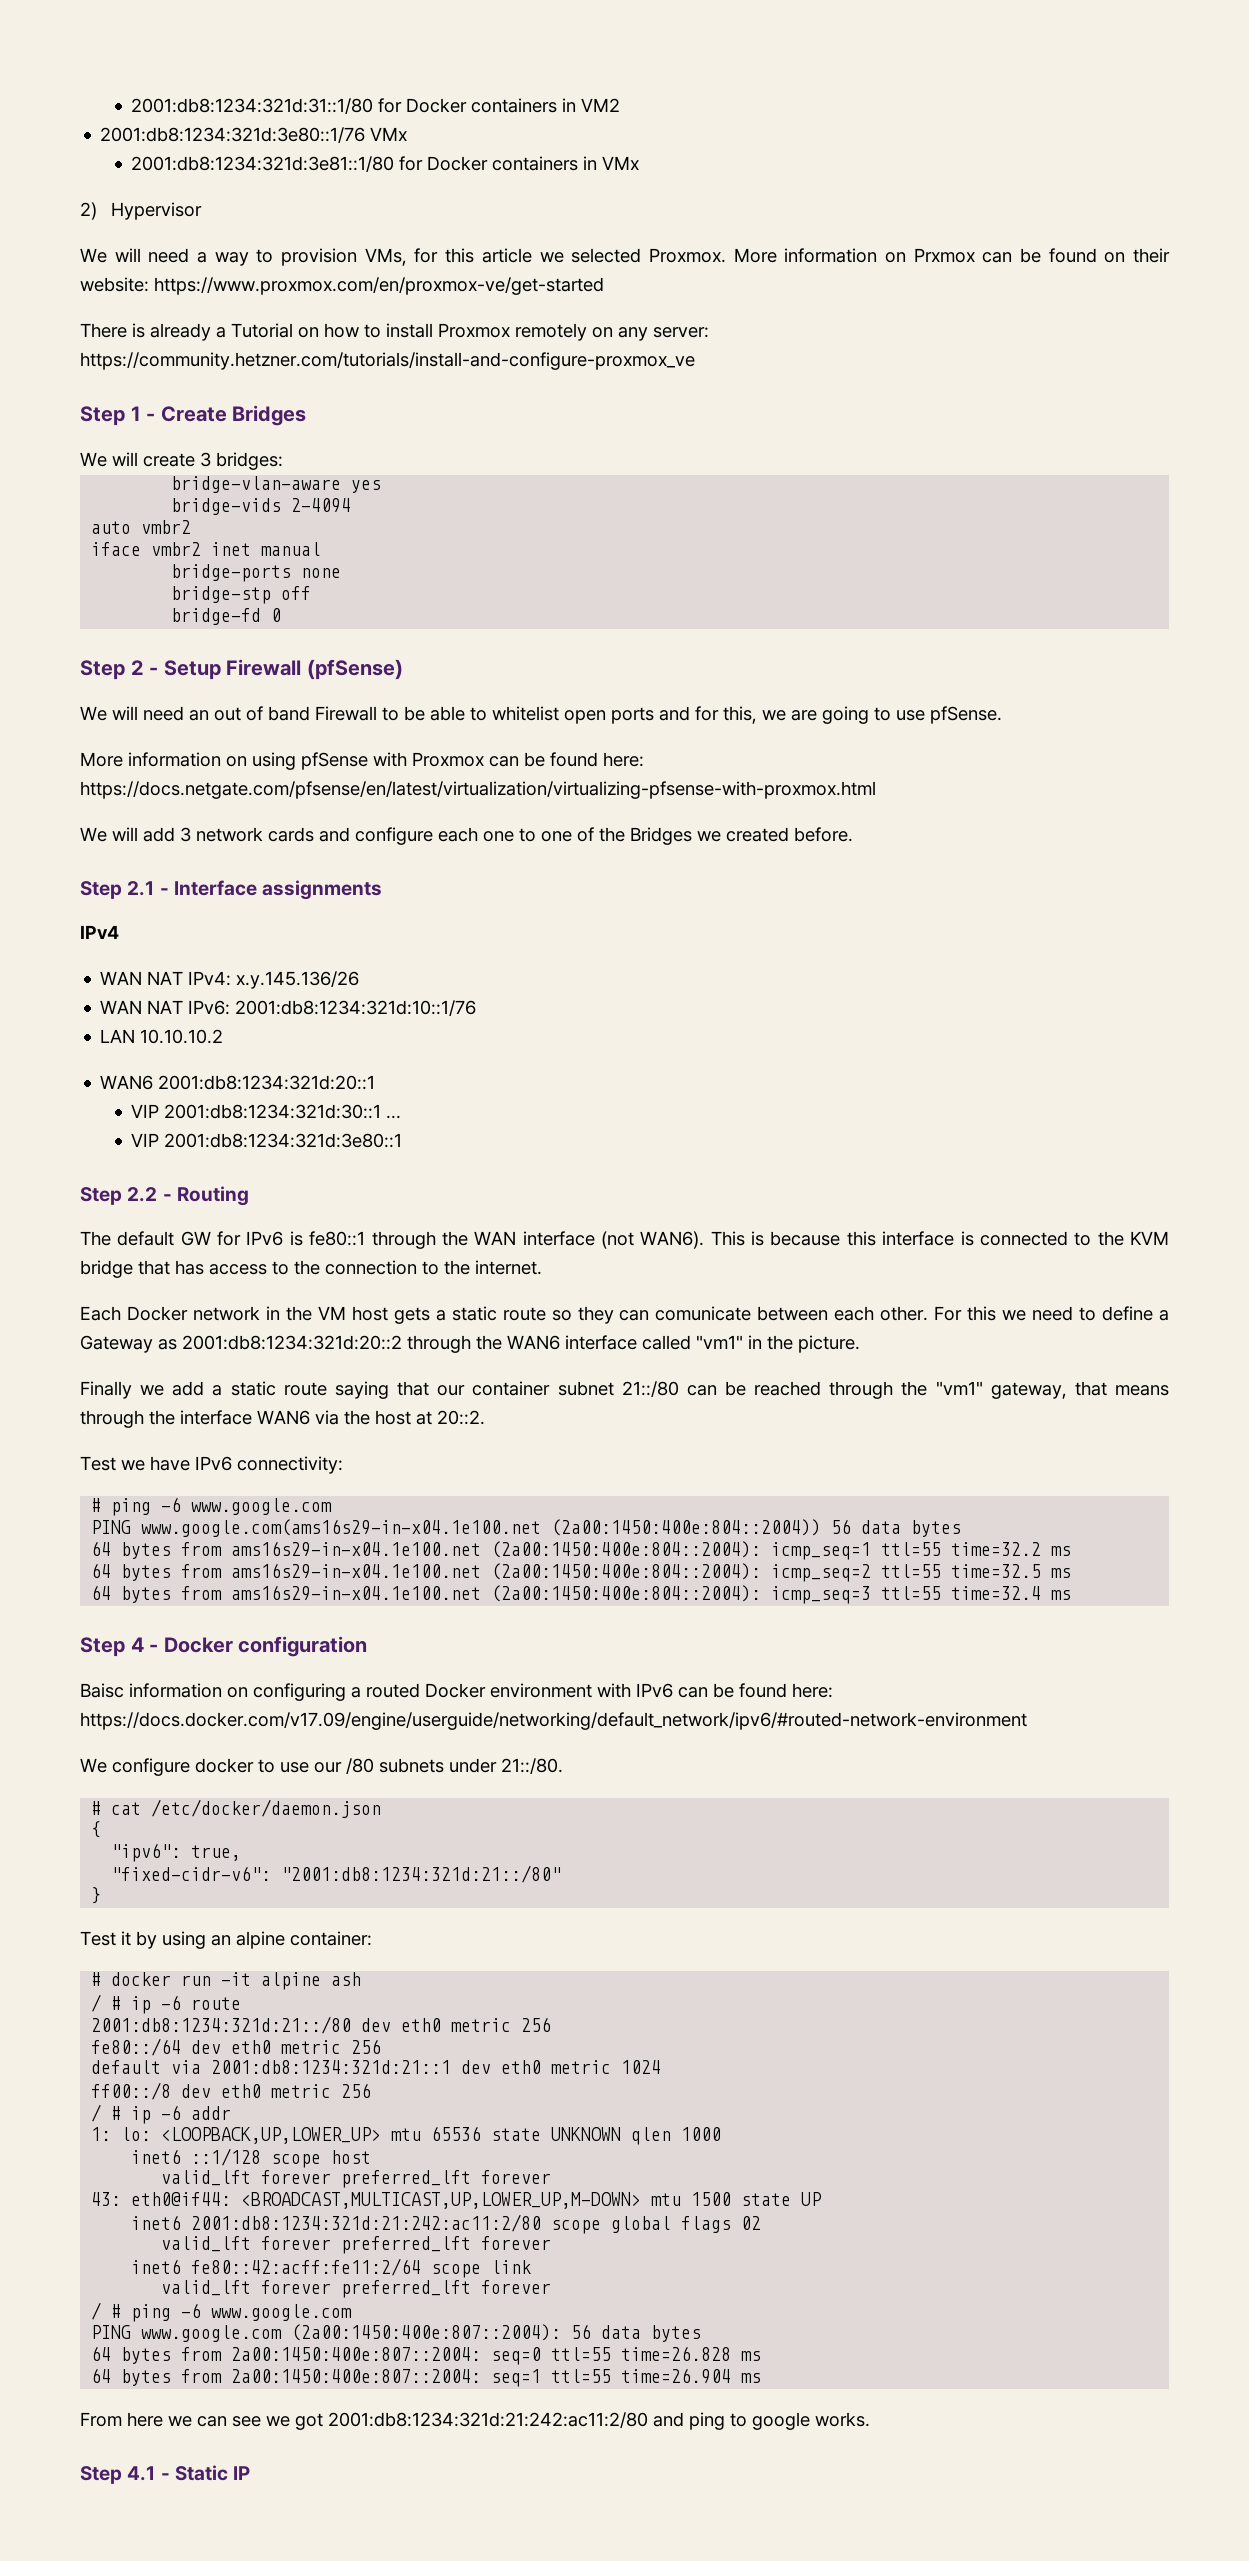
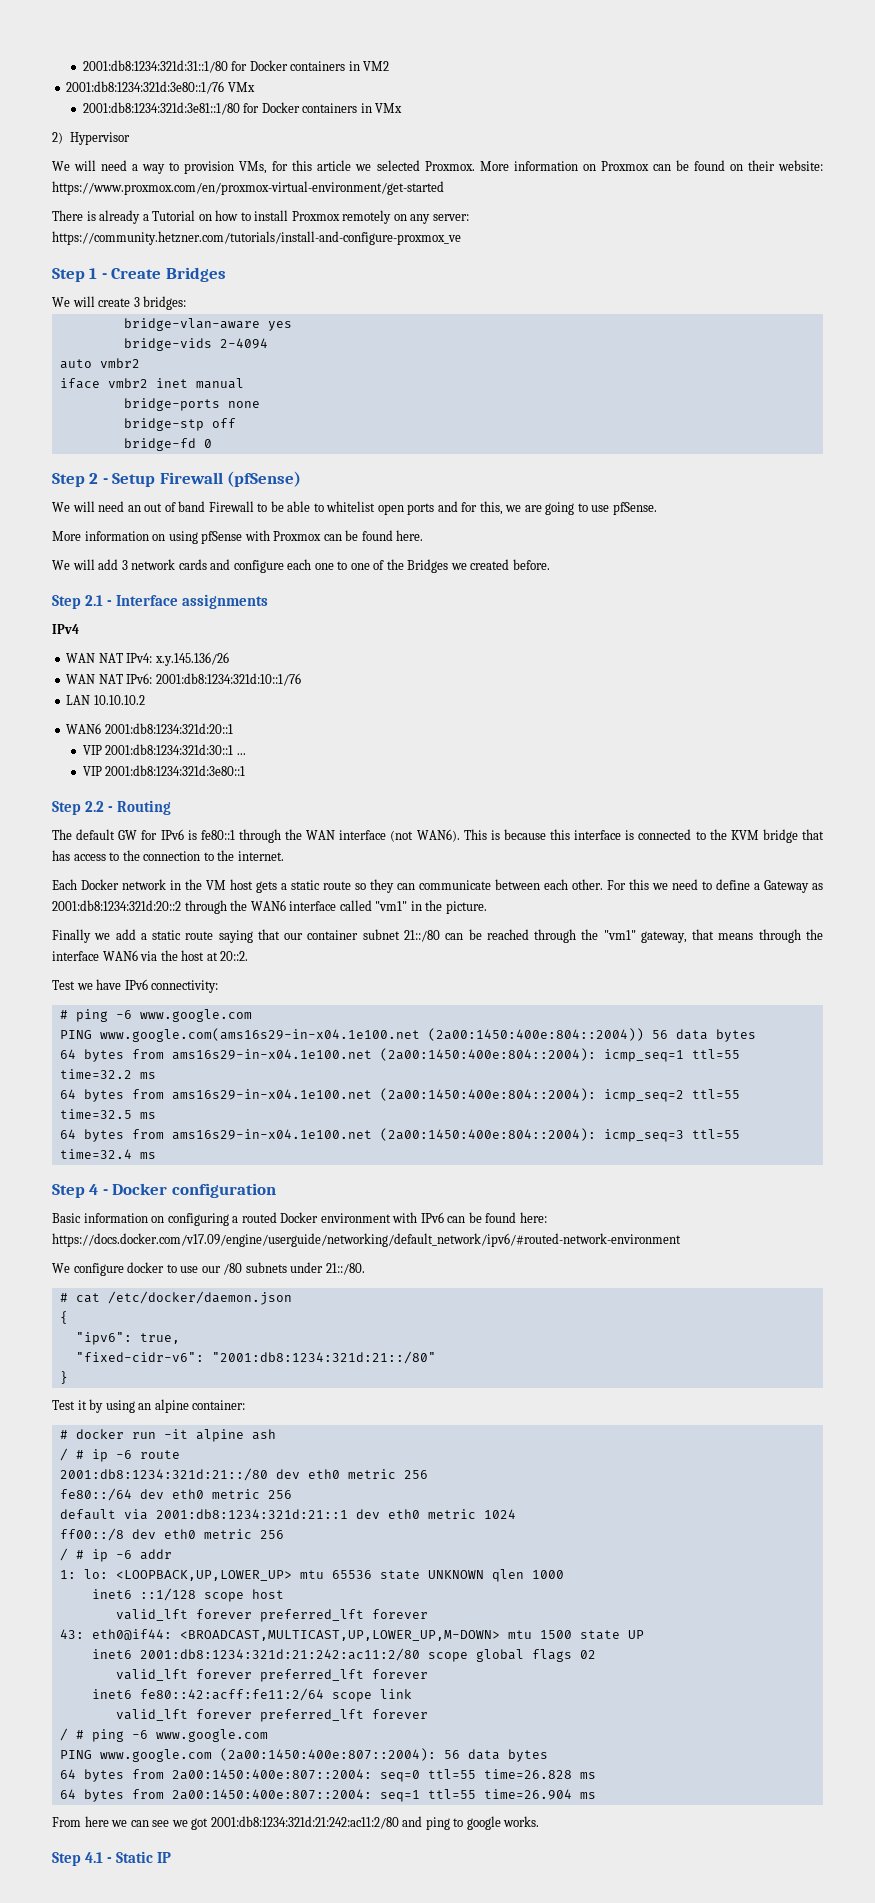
[913,248,975,263] Prxmox -> [600,161,649,171] Proxmox
[154,277,604,295] https://www.proxmox.com/en/proxmox-ve/get-started -> [52,181,444,195] https://www.proxmox.com/en/proxmox-virtual-environment/get-started
[603,752,644,767] [80,781,876,799] here: https://docs.netgate.com/pfsense/en/latest/virtualization/virtualizing-pfsense-with-proxmox.html -> [396,530,424,541] here.
[655,1306,752,1321] comunicate -> [419,880,491,890] communicate
[80,1683,124,1698] Baisc -> [52,1213,81,1223] Basic

